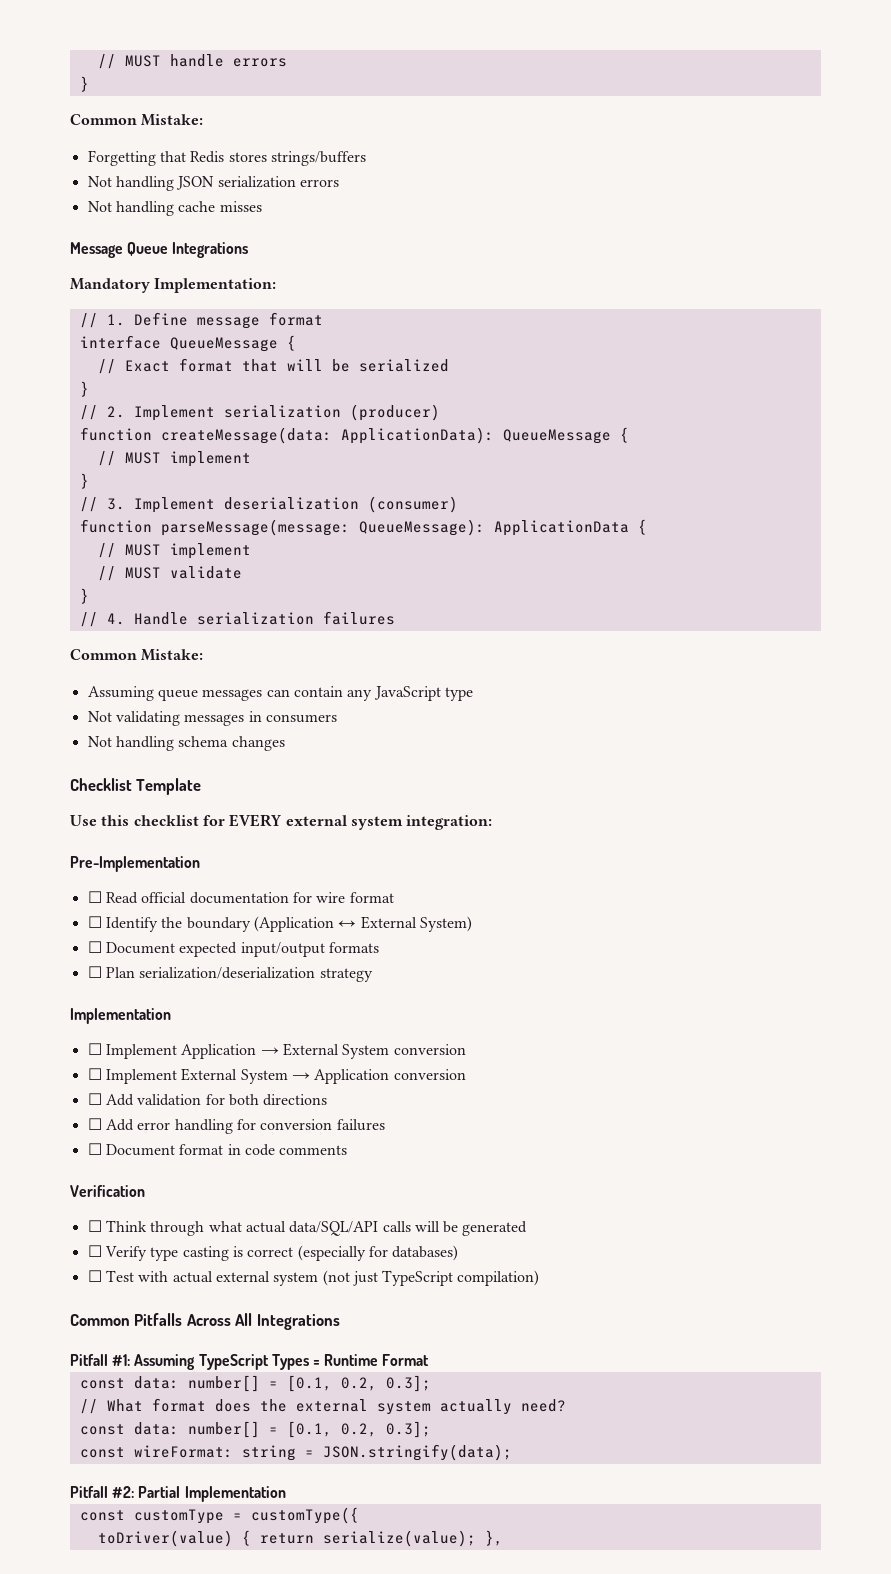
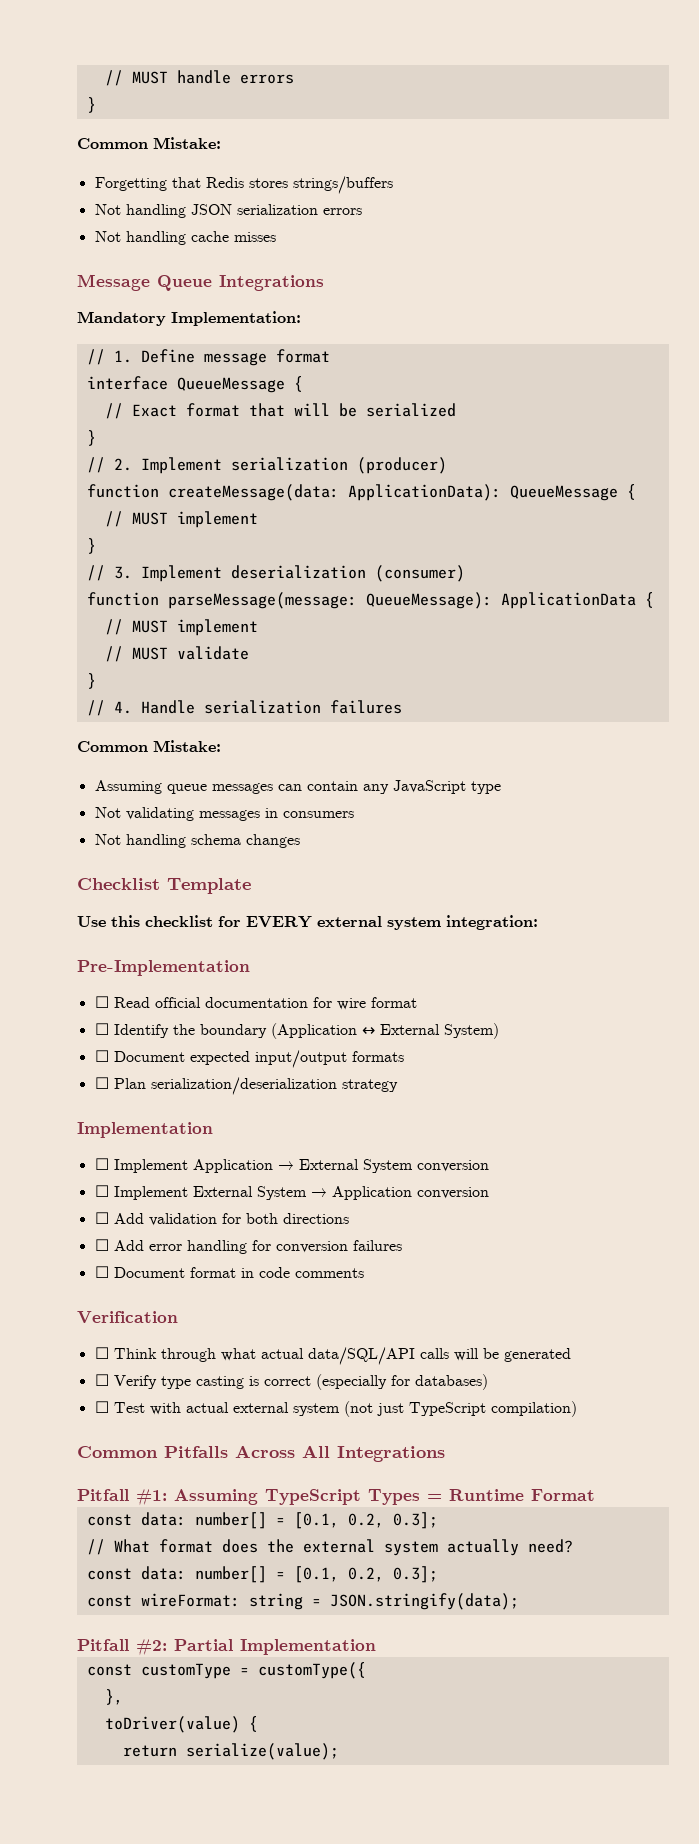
(359, 1515) none -> [104,1689,123,1705] // },
(251, 1538) none -> (258, 1724) //
[484,1530,503,1546] }, -> (339, 1751) none

